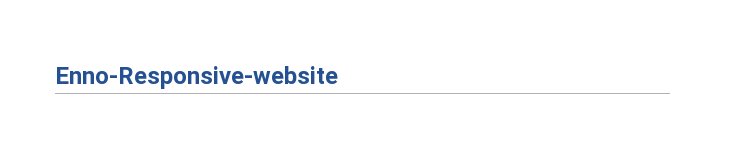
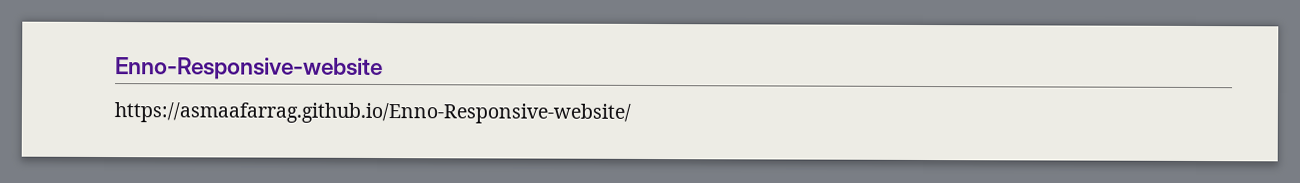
(338, 77) none -> [114,102,631,124] // https://asmaafarrag.github.io/Enno-Responsive-website/

